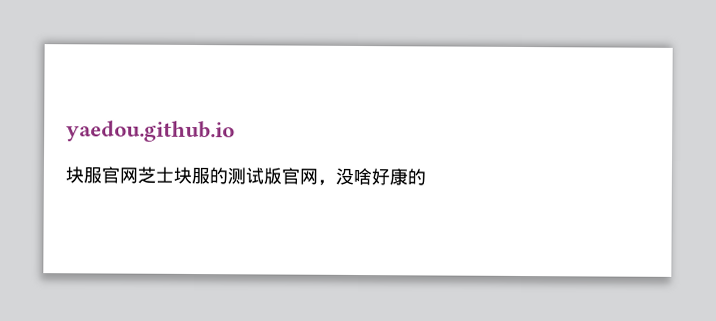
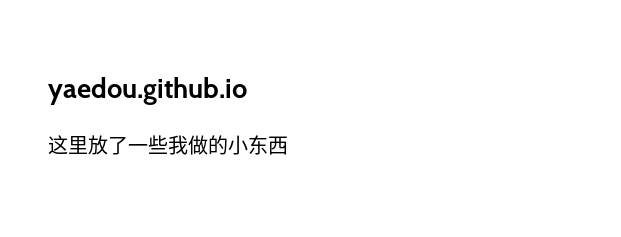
[65,166,426,186] 块服官网芝士块服的测试版官网，没啥好康的 -> [48,135,288,155] 这里放了一些我做的小东西

